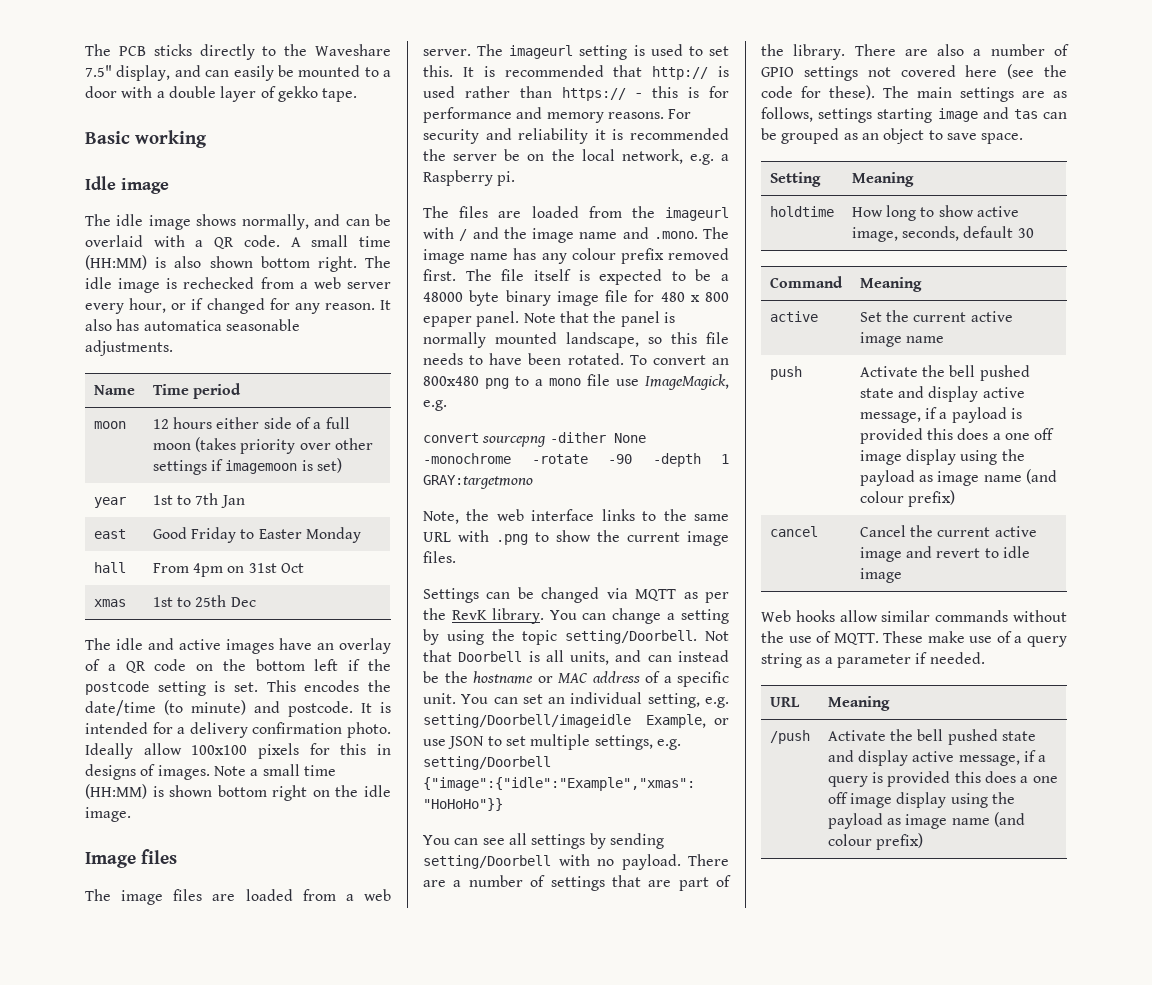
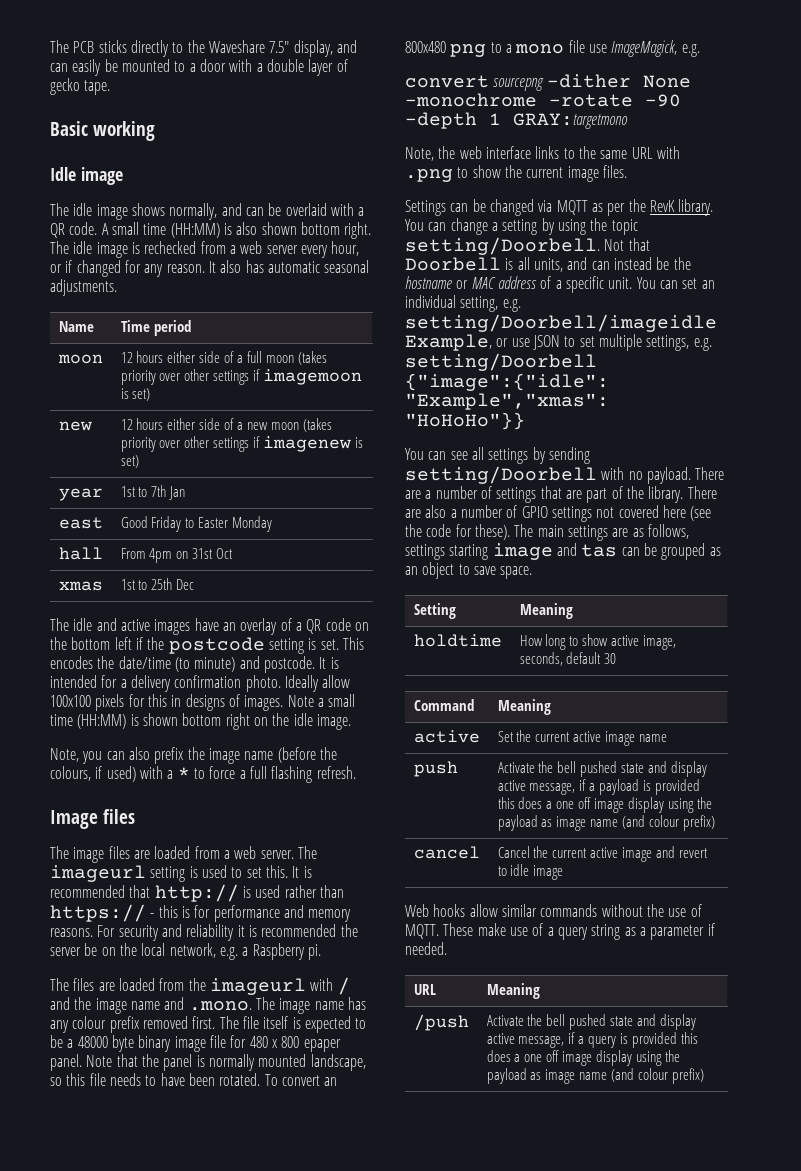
[277,86,318,102] gekko -> [50,78,80,95] gecko
[143,319,300,331] automatica seasonable -> [267,260,370,273] automatic seasonal
(343, 465) none -> [58,421,92,431] [120,418,332,432] [120,436,364,452] [120,455,139,468] // new | 12 hours either side of a new moon (takes priority over other settings if imagenew is set)
(131, 814) none -> [50,747,337,764] [50,766,356,783] // Note, you can also prefix the image name (before the colours, if used) with a * to force a full flashing refresh.

